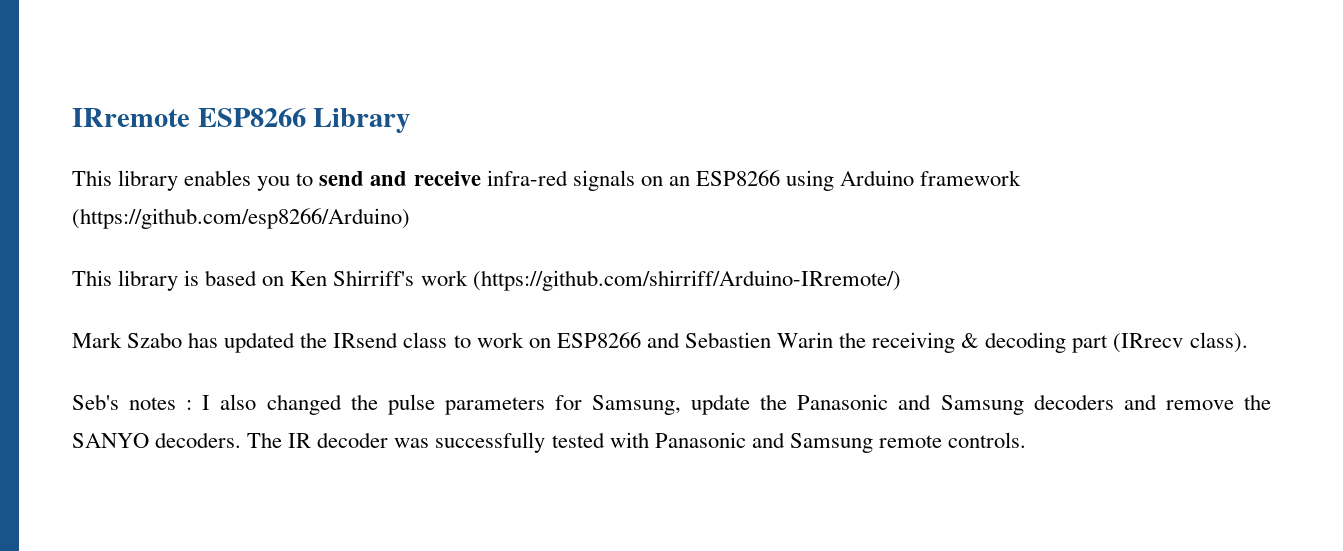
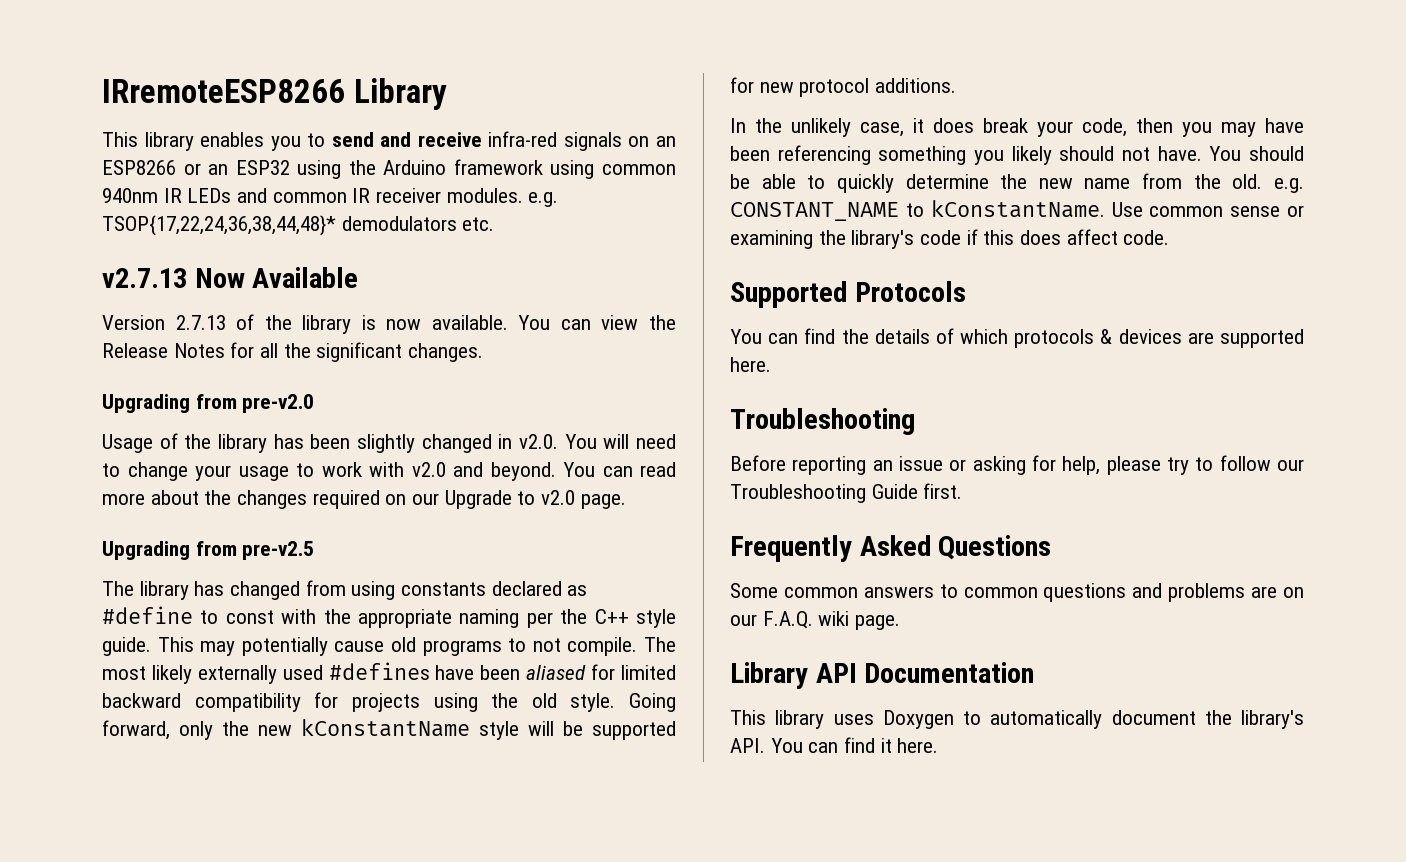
[72,108,306,127] IRremote ESP8266 -> [102,79,345,103] IRremoteESP8266
[785,170,1022,191] [72,208,410,229] [72,270,901,291] [72,332,1248,353] [72,394,1272,415] [72,432,1026,453] using Arduino framework (https://github.com/esp8266/Arduino) // This library is based on Ken Shirriff's work (https://github.com/shirriff/Arduino-IRremote/) // Mark Szabo has updated the IRsend class to work on ESP8266 and Sebastien Warin the receiving & decoding part (IRrecv class). // Seb's notes : I also changed the pulse parameters for Samsung, update the Panasonic and Samsung decoders and remove the SANYO decoders. The IR decoder was successfully tested with Panasonic and Samsung remote controls. -> [183,159,676,179] [102,188,559,207] [102,215,495,236] [102,267,359,288] [102,314,676,334] [102,342,484,362] [102,394,315,413] [102,433,677,453] [102,462,676,481] [102,490,626,509] [102,541,315,560] [102,580,588,600] [102,606,676,628] [102,637,677,656] [102,662,677,684] [102,692,676,712] [102,719,676,740] [730,77,957,97] [730,118,1304,137] [730,145,1304,165] [730,173,1304,193] [730,200,1304,221] [730,229,1170,249] [730,281,966,308] [730,328,1304,348] [730,357,771,372] [730,408,915,435] [730,455,1304,475] [730,483,963,503] [730,535,1052,562] [730,583,1304,602] [730,611,901,630] [730,662,1035,689] [730,710,1304,729] [730,737,939,753] or an ESP32 using the Arduino framework using common 940nm IR LEDs and common IR receiver modules. e.g. TSOP{17,22,24,36,38,44,48}* demodulators etc. // v2.7.13 Now Available // Version 2.7.13 of the library is now available. You can view the Release Notes for all the significant changes. // Upgrading from pre-v2.0 // Usage of the library has been slightly changed in v2.0. You will need to change your usage to work with v2.0 and beyond. You can read more about the changes required on our Upgrade to v2.0 page. // Upgrading from pre-v2.5 // The library has changed from using constants declared as #define to const with the appropriate naming per the C++ style guide. This may potentially cause old programs to not compile. The most likely externally used #defines have been aliased for limited backward compatibility for projects using the old style. Going forward, only the new kConstantName style will be supported for new protocol additions. // In the unlikely case, it does break your code, then you may have been referencing something you likely should not have. You should be able to quickly determine the new name from the old. e.g. CONSTANT_NAME to kConstantName. Use common sense or examining the library's code if this does affect code. // Supported Protocols // You can find the details of which protocols & devices are supported here. // Troubleshooting // Before reporting an issue or asking for help, please try to follow our Troubleshooting Guide first. // Frequently Asked Questions // Some common answers to common questions and problems are on our F.A.Q. wiki page. // Library API Documentation // This library uses Doxygen to automatically document the library's API. You can find it here.

